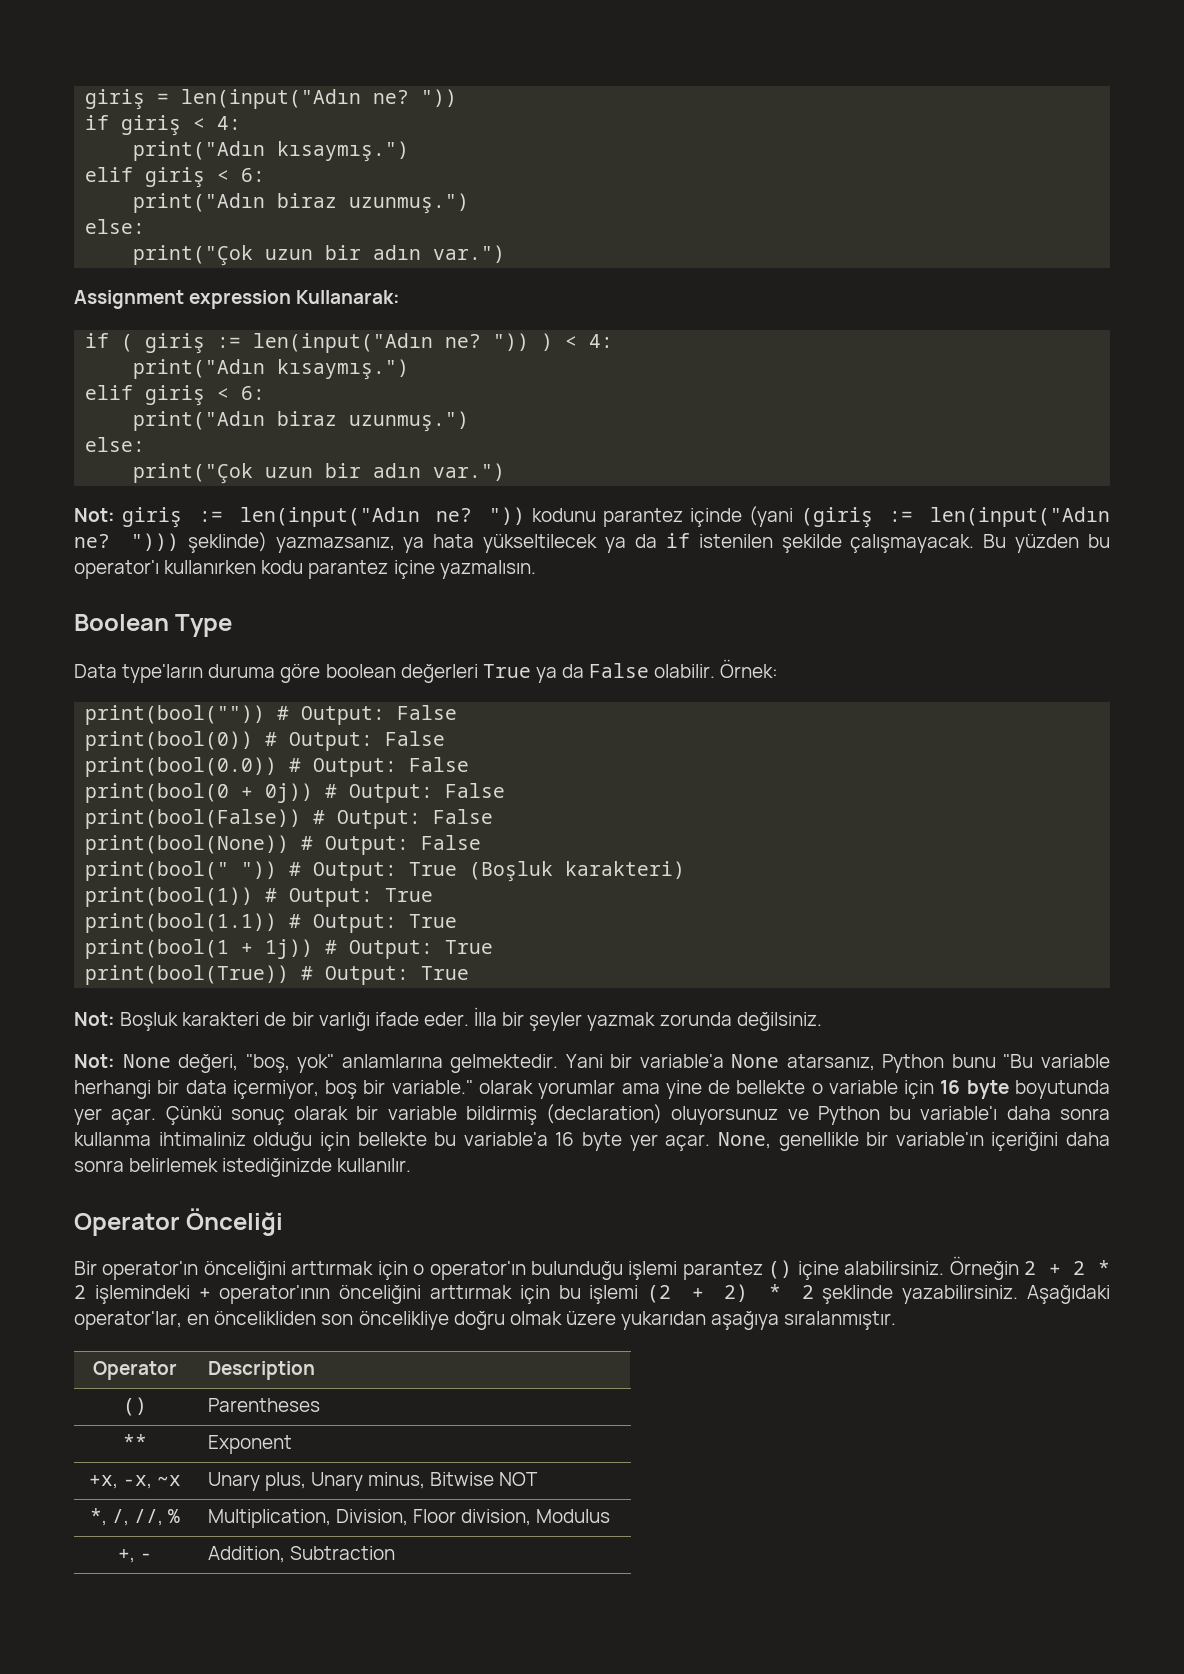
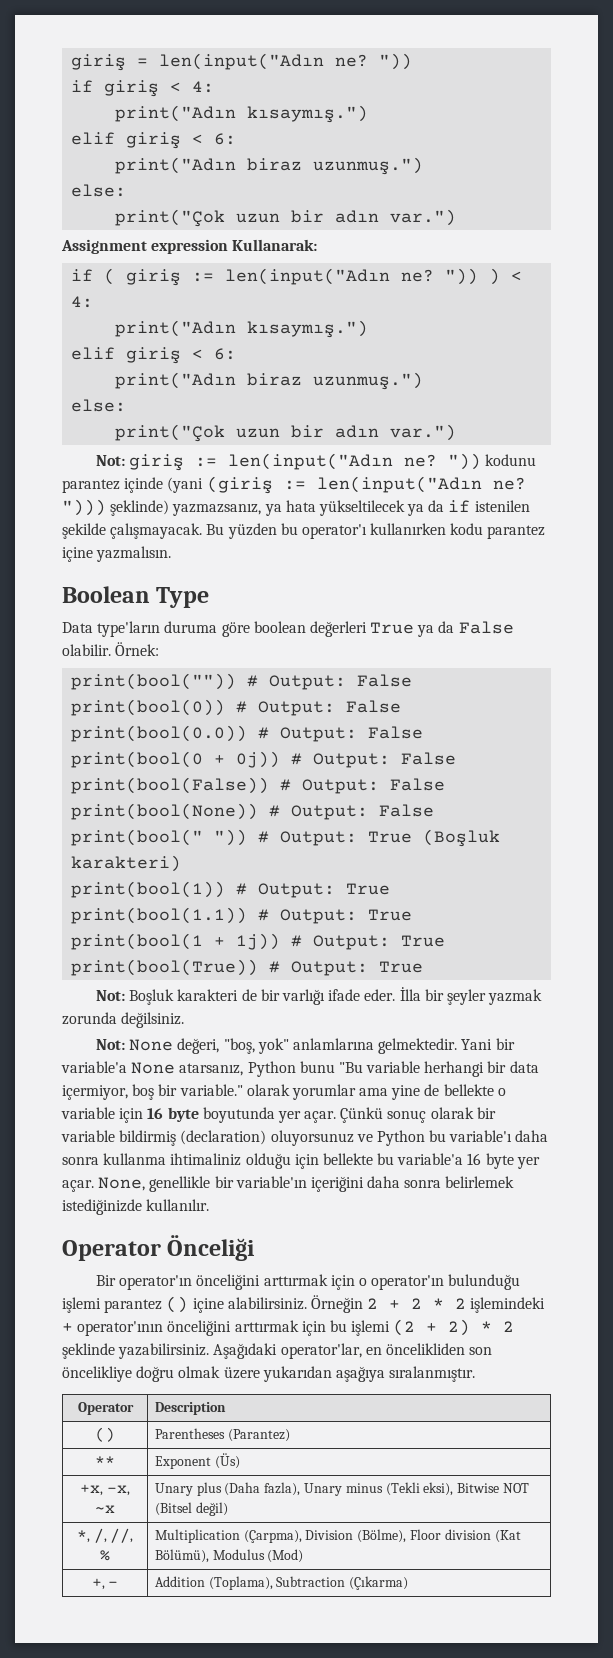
(320, 1405) none -> [227,1429,290,1442] (Parantez)
(292, 1444) none -> [214,1453,240,1469] (Üs)
[264,1472,426,1491] plus, Unary minus, -> [196,1482,454,1496] plus (Daha fazla), Unary minus (Tekli eksi),
(539, 1479) none -> [154,1502,228,1516] (Bitsel değil)
[207,1509,532,1528] Multiplication, Division, Floor division, -> [154,1529,521,1543] [154,1549,209,1563] Multiplication (Çarpma), Division (Bölme), Floor division (Kat Bölümü),
(611, 1516) none -> [267,1549,304,1563] (Mod)
[207,1546,395,1563] Addition, Subtraction -> [154,1576,409,1590] Addition (Toplama), Subtraction (Çıkarma)

